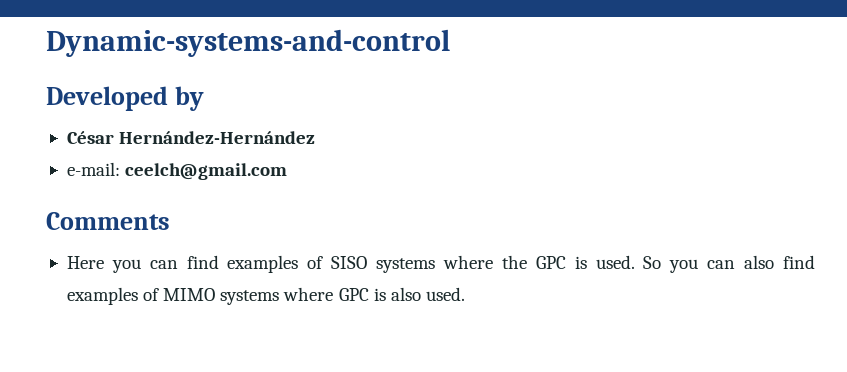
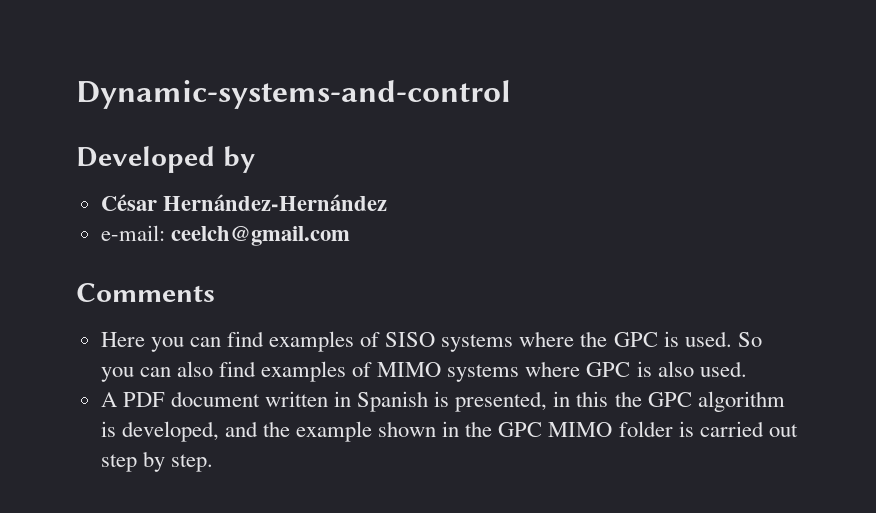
(465, 294) none -> [100,391,785,412] [100,421,798,442] [100,451,213,472] // A PDF document written in Spanish is presented, in this the GPC algorithm is developed, and the example shown in the GPC MIMO folder is carried out step by step.

